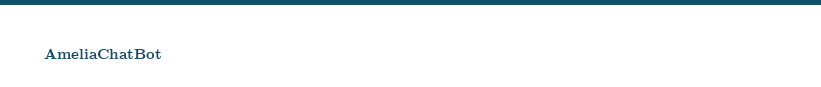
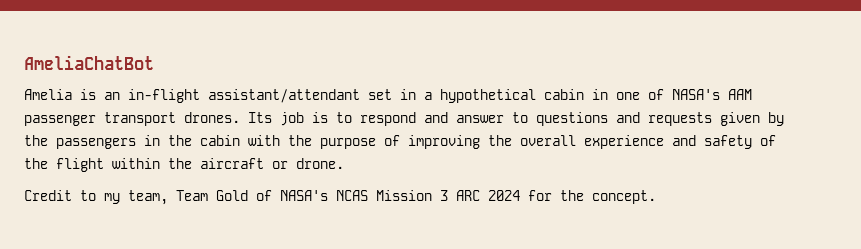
(162, 53) none -> [24,89,752,103] [24,112,784,126] [24,135,776,149] [24,158,344,172] [24,190,656,205] // Amelia is an in-flight assistant/attendant set in a hypothetical cabin in one of NASA's AAM passenger transport drones. Its job is to respond and answer to questions and requests given by the passengers in the cabin with the purpose of improving the overall experience and safety of the flight within the aircraft or drone. // Credit to my team, Team Gold of NASA's NCAS Mission 3 ARC 2024 for the concept.

